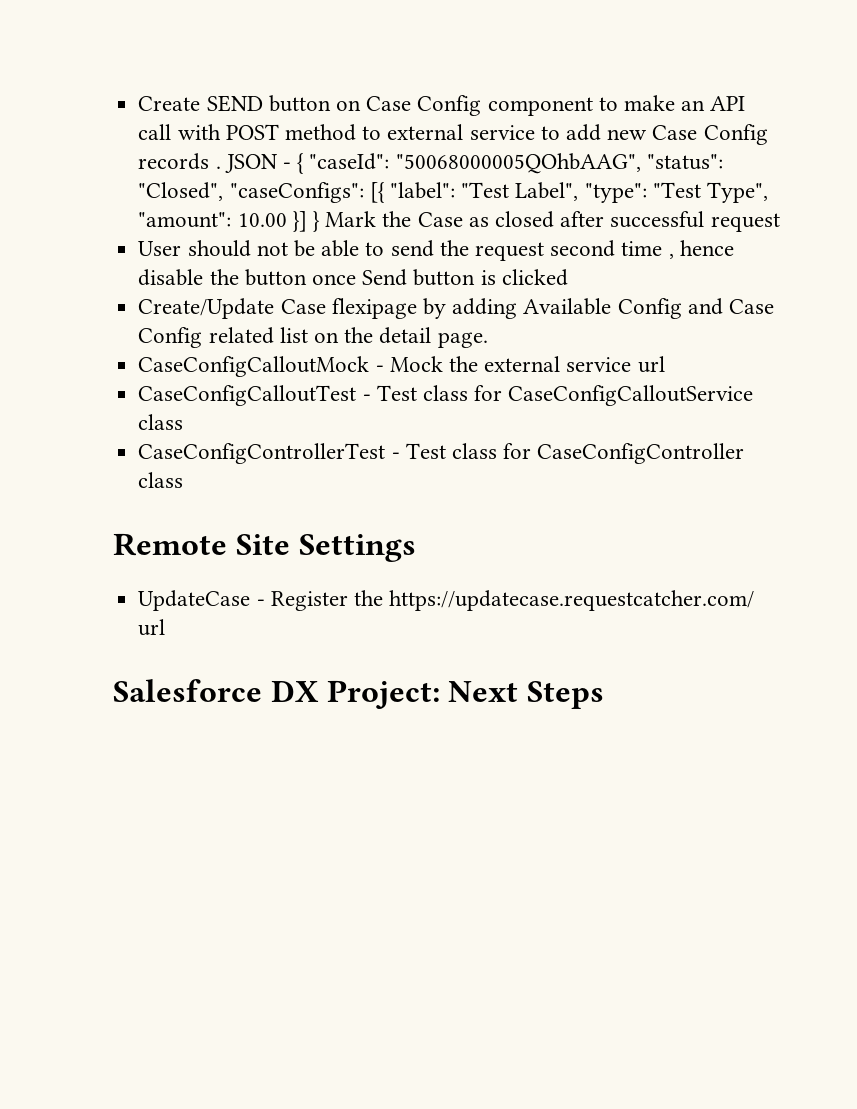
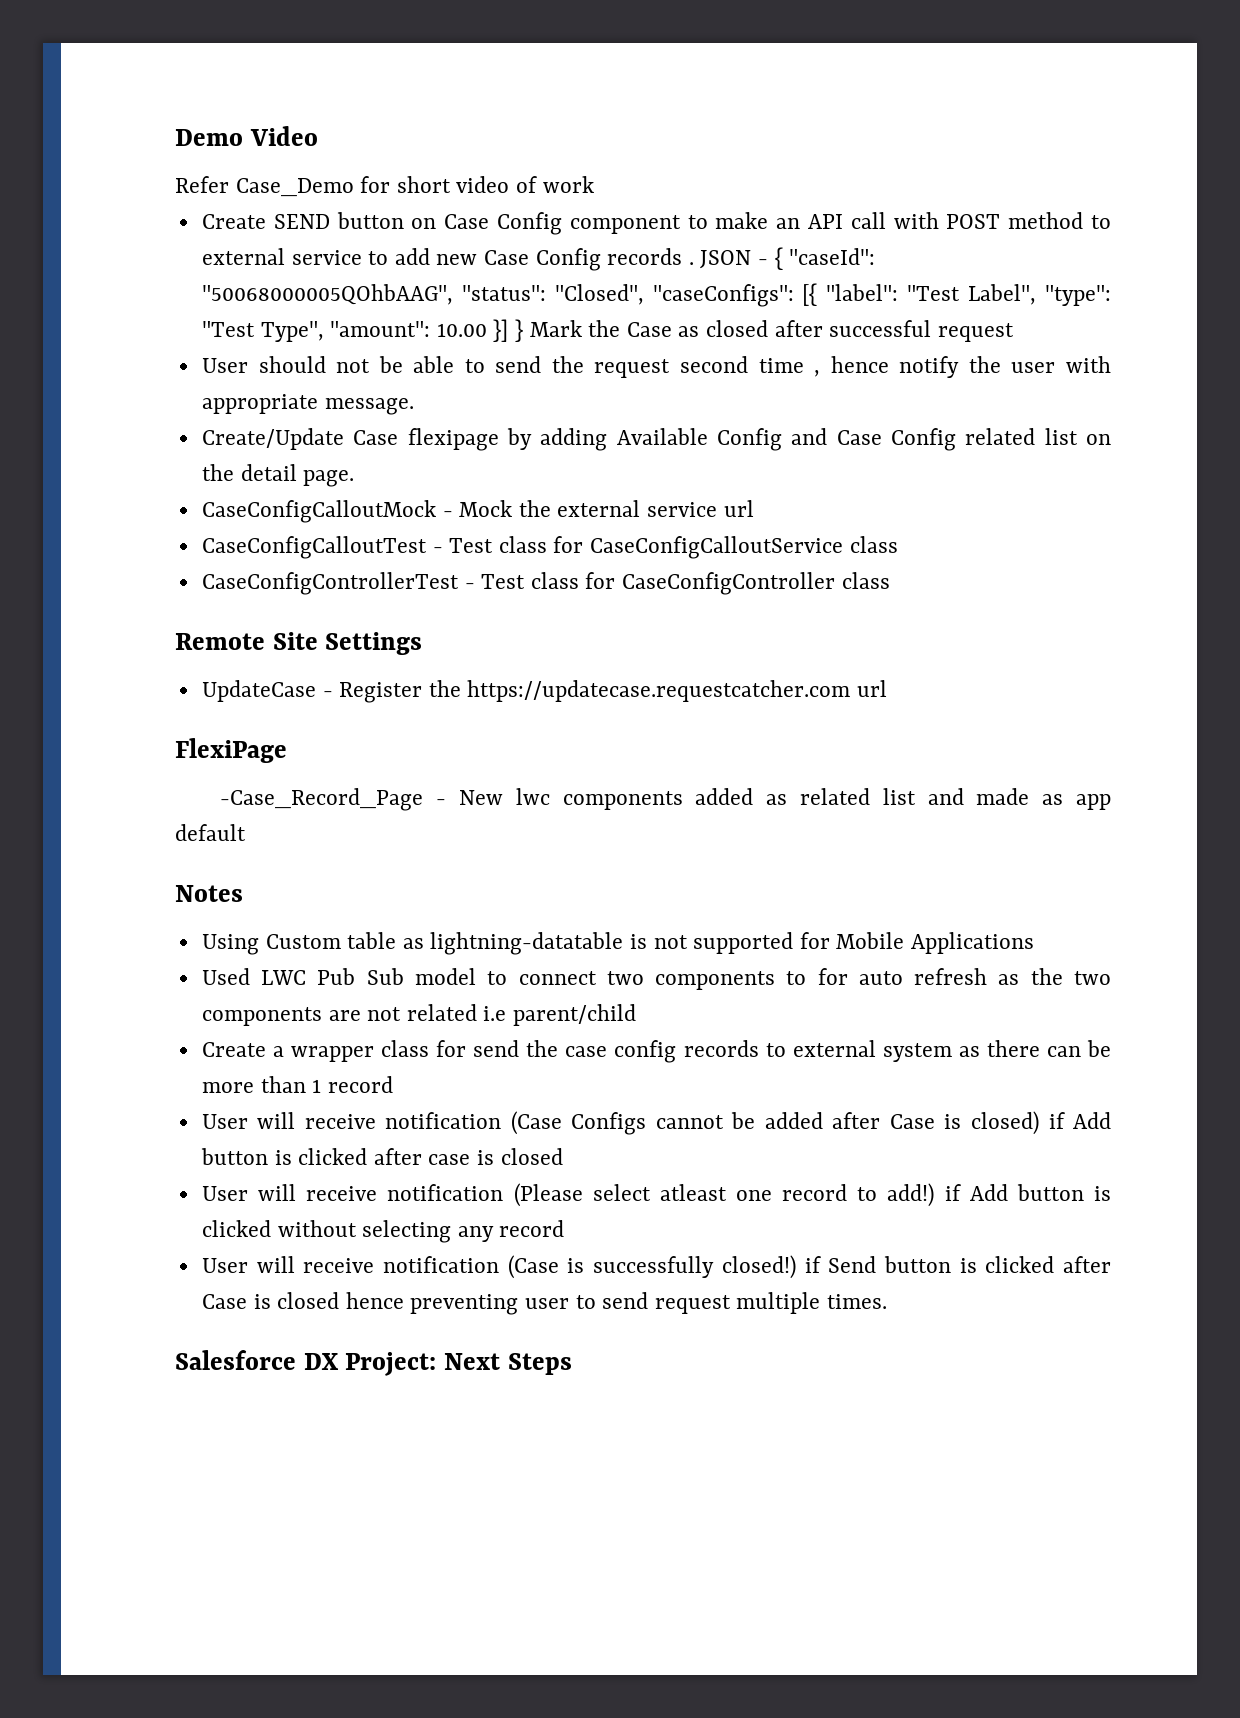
(138, 103) none -> [175,126,318,146] [175,176,594,197] Demo Video // Refer Case_Demo for short video of work //
[138,269,568,286] disable the button once Send button is clicked -> [899,356,1111,378] [201,394,414,415] notify the user with appropriate message.
[389,590,755,611] [138,619,166,636] https://updatecase.requestcatcher.com/ url -> [467,680,888,702] [175,738,287,763] [220,788,1112,811] [175,824,246,841] [175,885,243,902] [201,932,1035,955] [201,968,1111,990] [201,1004,637,1026] [201,1040,1111,1063] [201,1076,393,1093] [201,1111,1111,1135] [200,1148,563,1165] [201,1183,1112,1207] [201,1220,565,1243] [201,1255,1111,1279] [201,1292,888,1315] https://updatecase.requestcatcher.com url // FlexiPage // -Case_Record_Page - New lwc components added as related list and made as app default // Notes // Using Custom table as lightning-datatable is not supported for Mobile Applications // Used LWC Pub Sub model to connect two components to for auto refresh as the two components are not related i.e parent/child // Create a wrapper class for send the case config records to external system as there can be more than 1 record // User will receive notification (Case Configs cannot be added after Case is closed) if Add button is clicked after case is closed // User will receive notification (Please select atleast one record to add!) if Add button is clicked without selecting any record // User will receive notification (Case is successfully closed!) if Send button is clicked after Case is closed hence preventing user to send request multiple times.

